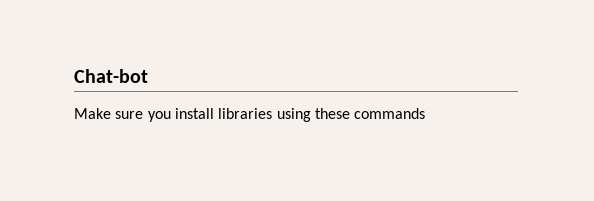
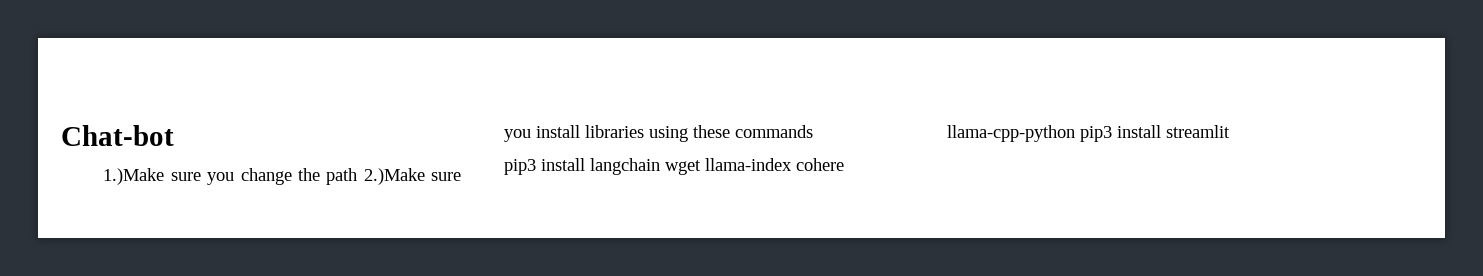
[74,108,111,119] Make -> [103,168,425,185] 1.)Make sure you change the path 2.)Make
(426, 113) none -> [504,158,844,175] [947,125,1230,142] // pip3 install langchain wget llama-index cohere llama-cpp-python pip3 install streamlit

